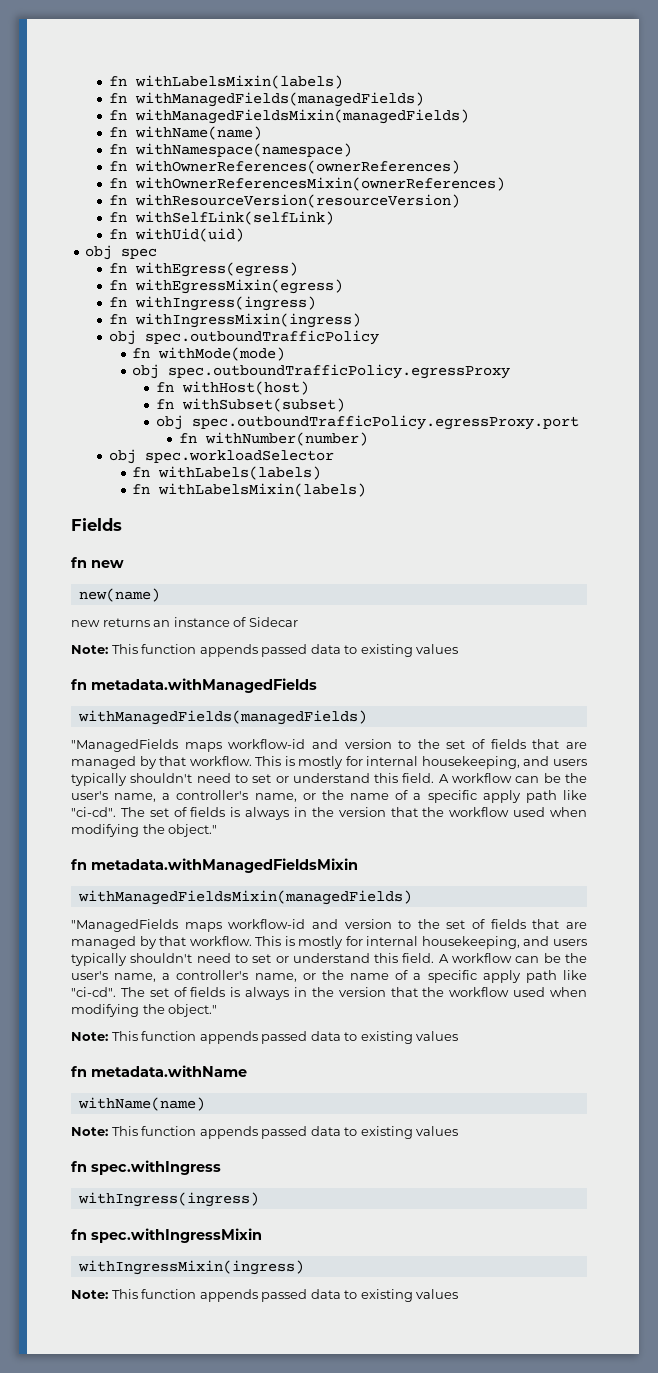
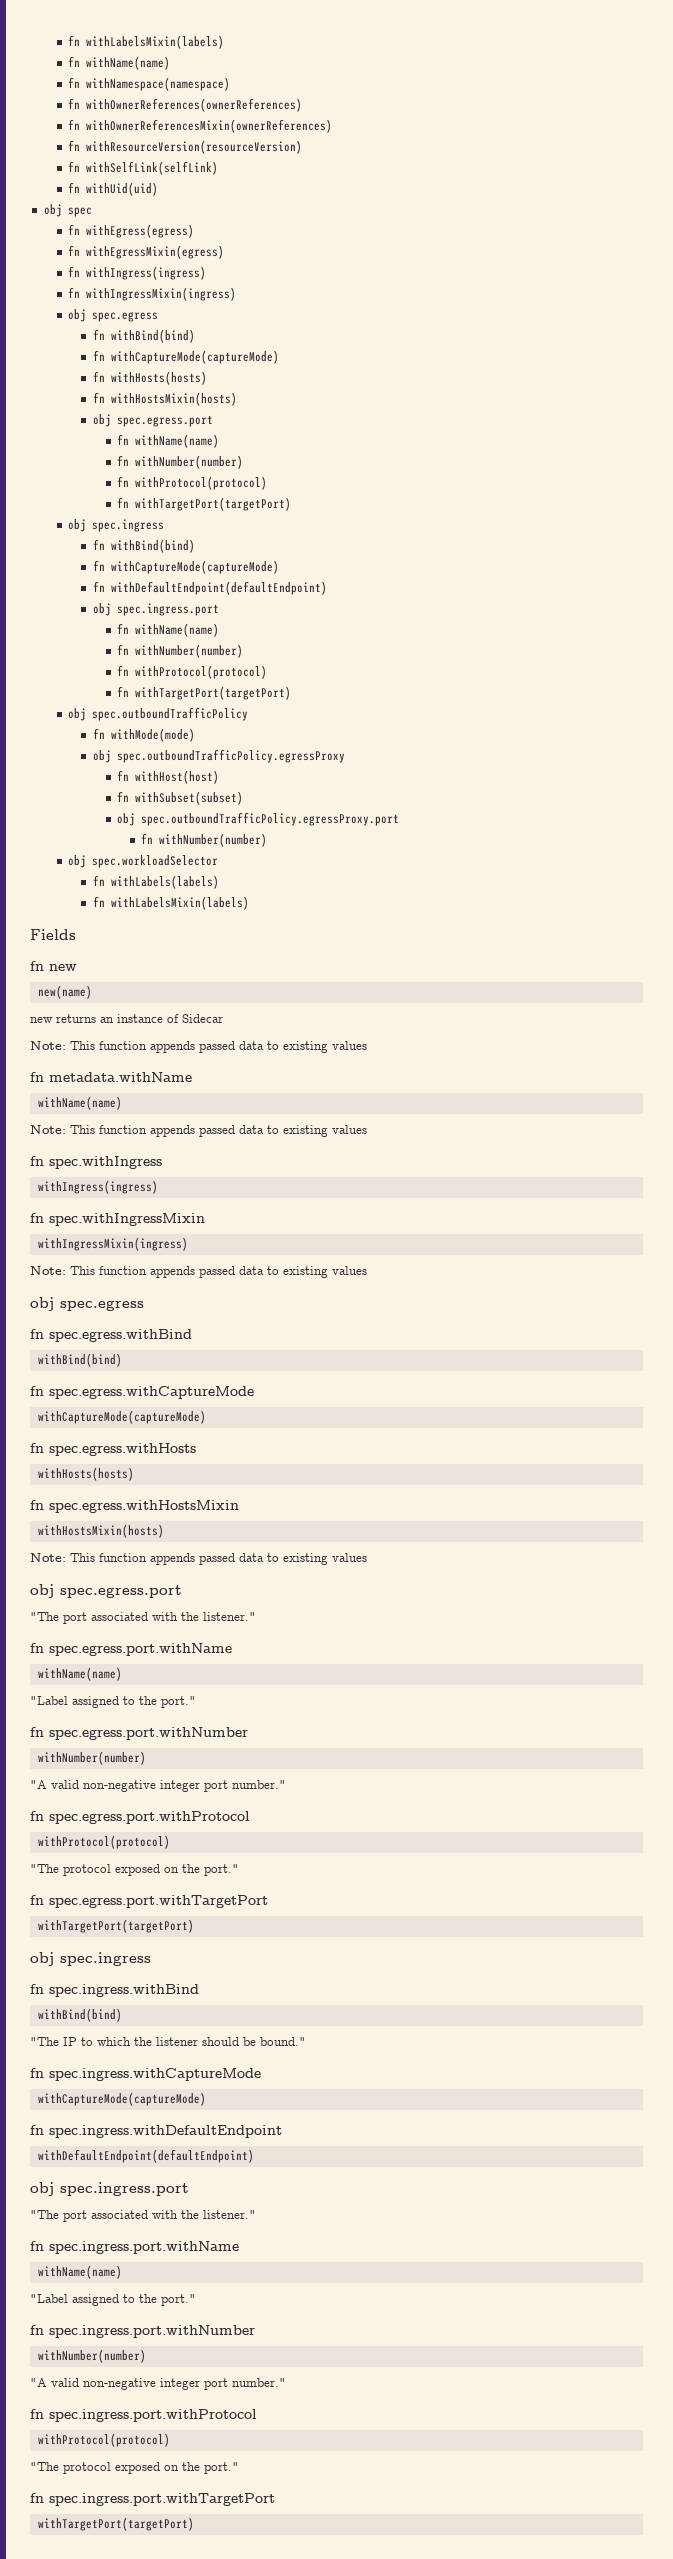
[108,75,343,89] [108,92,424,107] [108,109,469,124] fn withLabelsMixin(labels) // fn withManagedFields(managedFields) // fn withManagedFieldsMixin(managedFields) -> [68,35,225,49] fn withLabelsMixin(labels)
(361, 320) none -> [68,309,159,322] [92,329,195,343] [92,350,279,364] [92,371,207,385] [92,392,237,406] [92,414,213,427] [116,434,219,448] [116,455,243,469] [116,476,267,490] [116,497,291,511] [68,519,165,532] [92,539,195,553] [92,560,279,574] [92,581,327,595] [92,603,219,616] [116,623,219,637] [116,644,243,658] [116,665,267,679] [116,686,291,700] // obj spec.egress // fn withBind(bind) // fn withCaptureMode(captureMode) // fn withHosts(hosts) // fn withHostsMixin(hosts) // obj spec.egress.port // fn withName(name) // fn withNumber(number) // fn withProtocol(protocol) // fn withTargetPort(targetPort) // obj spec.ingress // fn withBind(bind) // fn withCaptureMode(captureMode) // fn withDefaultEndpoint(defaultEndpoint) // obj spec.ingress.port // fn withName(name) // fn withNumber(number) // fn withProtocol(protocol) // fn withTargetPort(targetPort)
[71,678,317,693] [77,710,367,725] [71,739,587,752] [71,756,587,769] [71,773,588,786] [71,790,587,803] [71,807,587,820] [71,824,218,837] [71,858,358,873] [77,890,412,905] [71,919,587,932] [71,936,587,949] [71,953,588,966] [71,970,587,983] [71,987,587,1000] [71,1004,218,1017] [71,1031,459,1044] // fn metadata.withManagedFields // withManagedFields(managedFields) // "ManagedFields maps workflow-id and version to the set of fields that are managed by that workflow. This is mostly for internal housekeeping, and users typically shouldn't need to set or understand this field. A workflow can be the user's name, a controller's name, or the name of a specific apply path like "ci-cd". The set of fields is always in the version that the workflow used when modifying the object." // fn metadata.withManagedFieldsMixin // withManagedFieldsMixin(managedFields) // "ManagedFields maps workflow-id and version to the set of fields that are managed by that workflow. This is mostly for internal housekeeping, and users typically shouldn't need to set or understand this field. A workflow can be the user's name, a controller's name, or the name of a specific apply path like "ci-cd". The set of fields is always in the version that the workflow used when modifying the object." // Note: This function appends passed data to existing values -> (367, 1045) none
(459, 1294) none -> [30,1297,144,1311] [30,1329,192,1342] [37,1353,122,1367] [30,1386,254,1399] [37,1410,206,1424] [30,1443,196,1456] [37,1467,134,1481] [30,1500,239,1513] [37,1524,164,1538] [30,1553,367,1565] [30,1584,182,1598] [30,1612,256,1624] [30,1643,232,1656] [37,1667,122,1681] [30,1696,196,1708] [30,1727,248,1740] [37,1751,146,1765] [30,1780,286,1792] [30,1811,250,1824] [37,1835,170,1849] [30,1864,239,1876] [30,1895,268,1908] [37,1919,194,1933] [30,1952,151,1966] [30,1984,199,1997] [37,2008,122,2022] [30,2037,306,2046] [30,2068,261,2081] [37,2092,206,2106] [30,2125,282,2138] [37,2149,254,2163] [30,2182,189,2196] [30,2210,256,2222] [30,2241,239,2254] [37,2265,122,2279] [30,2294,196,2306] [30,2325,255,2338] [37,2349,146,2363] [30,2378,286,2390] [30,2409,257,2422] [37,2433,170,2447] [30,2462,239,2474] [30,2493,275,2506] [37,2517,194,2531] // obj spec.egress // fn spec.egress.withBind // withBind(bind) // fn spec.egress.withCaptureMode // withCaptureMode(captureMode) // fn spec.egress.withHosts // withHosts(hosts) // fn spec.egress.withHostsMixin // withHostsMixin(hosts) // Note: This function appends passed data to existing values // obj spec.egress.port // "The port associated with the listener." // fn spec.egress.port.withName // withName(name) // "Label assigned to the port." // fn spec.egress.port.withNumber // withNumber(number) // "A valid non-negative integer port number." // fn spec.egress.port.withProtocol // withProtocol(protocol) // "The protocol exposed on the port." // fn spec.egress.port.withTargetPort // withTargetPort(targetPort) // obj spec.ingress // fn spec.ingress.withBind // withBind(bind) // "The IP to which the listener should be bound." // fn spec.ingress.withCaptureMode // withCaptureMode(captureMode) // fn spec.ingress.withDefaultEndpoint // withDefaultEndpoint(defaultEndpoint) // obj spec.ingress.port // "The port associated with the listener." // fn spec.ingress.port.withName // withName(name) // "Label assigned to the port." // fn spec.ingress.port.withNumber // withNumber(number) // "A valid non-negative integer port number." // fn spec.ingress.port.withProtocol // withProtocol(protocol) // "The protocol exposed on the port." // fn spec.ingress.port.withTargetPort // withTargetPort(targetPort)

